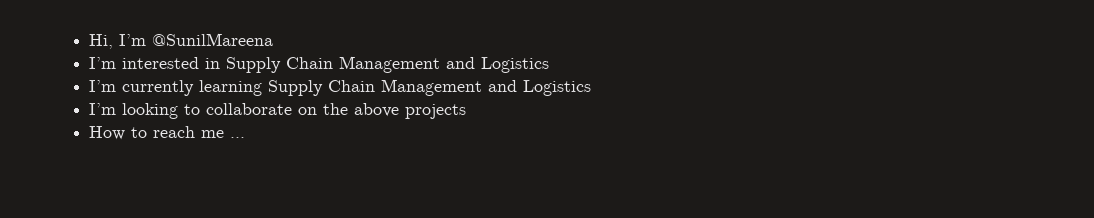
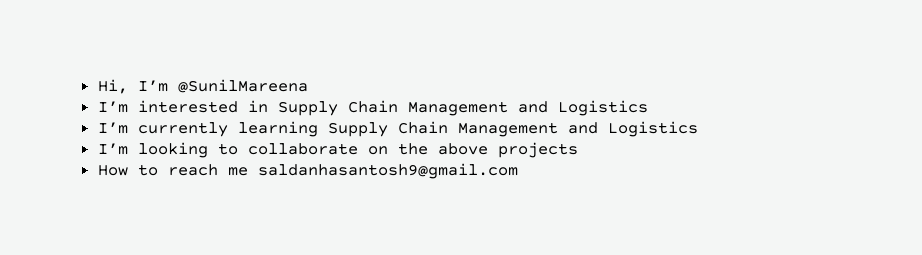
[230,137,246,138] ... -> [257,163,518,179] saldanhasantosh9@gmail.com

